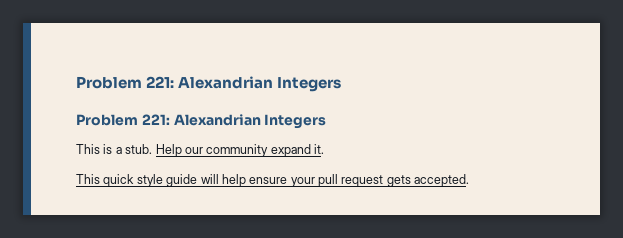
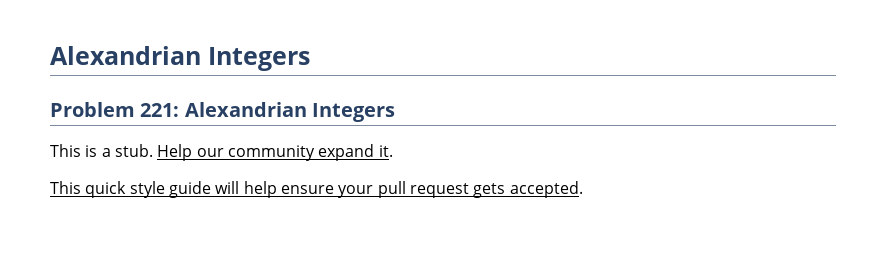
[76,76,175,89] Problem 221: -> (50, 55) none

